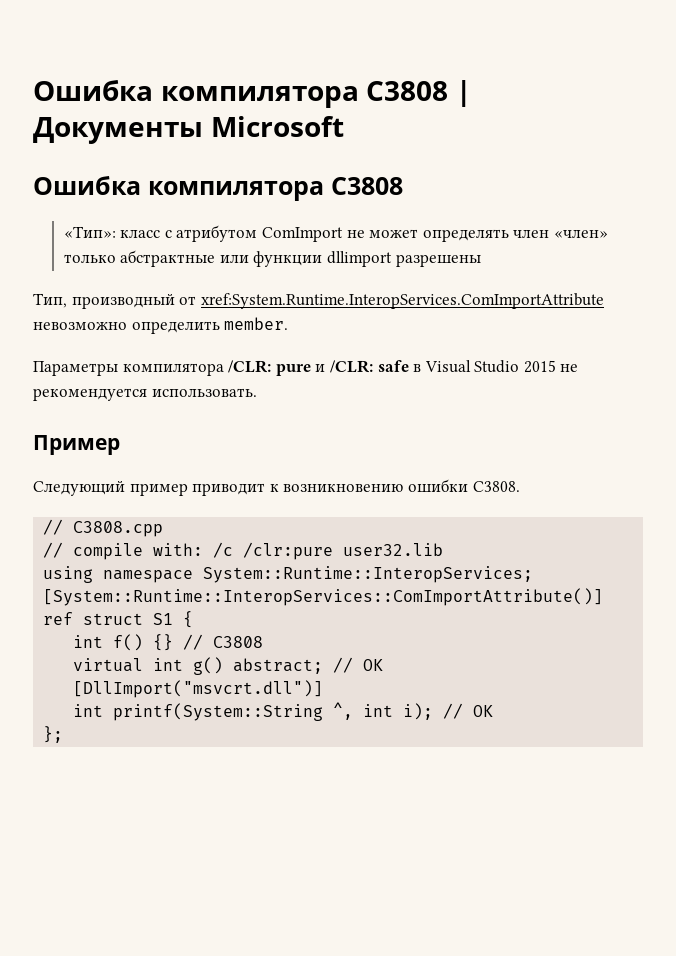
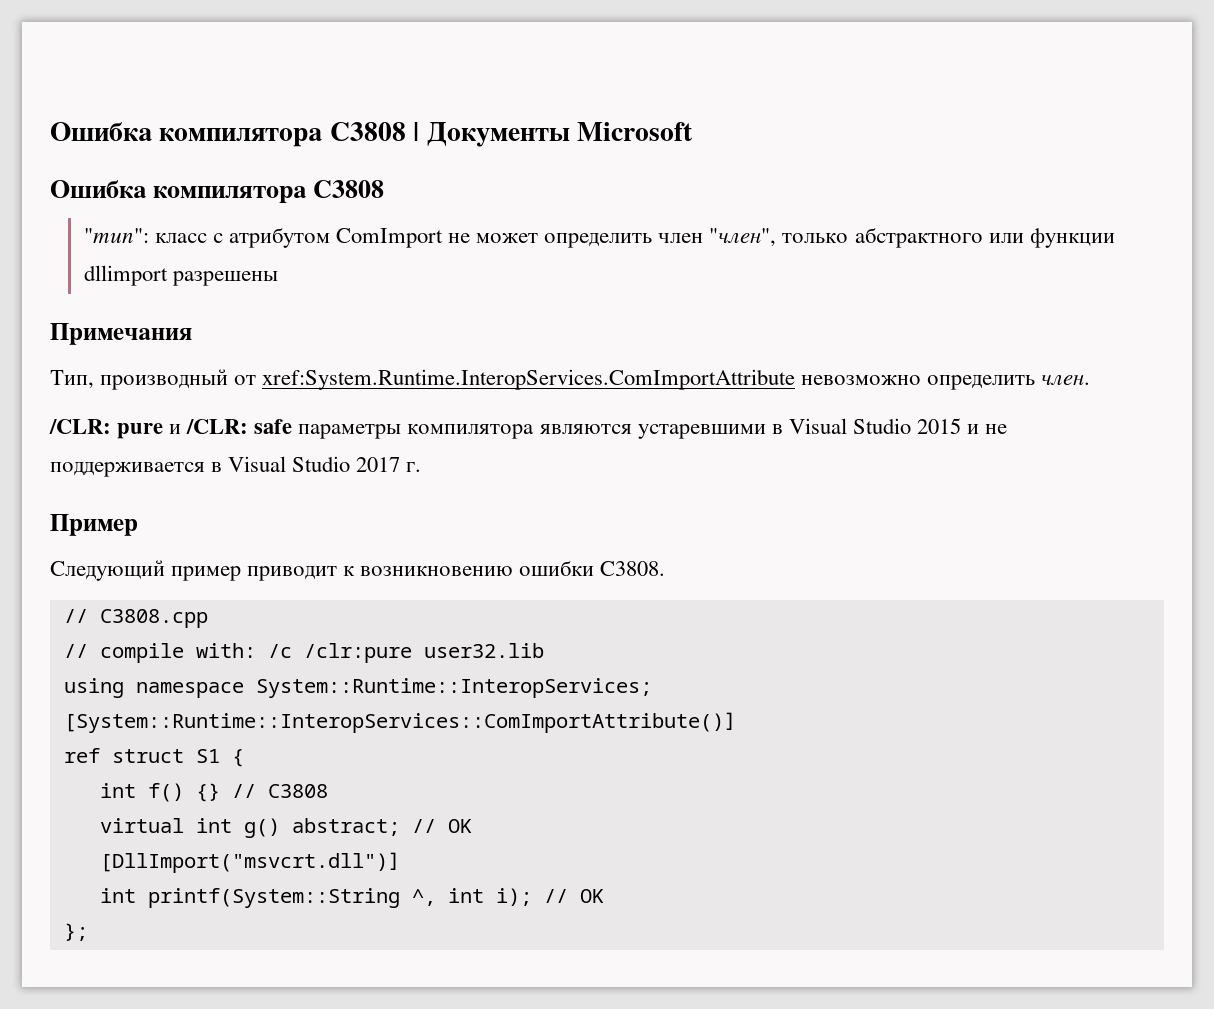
[63,226,116,238] «Тип»: -> [83,228,149,243] "тип":
[422,229,608,242] [63,250,216,267] определять член «член» только абстрактные -> [544,227,983,248] определить член "член", только абстрактного
(481, 260) none -> [50,323,192,345] // Примечания
[224,317,289,330] [33,361,224,376] member. // Параметры компилятора -> [1041,375,1091,385] член. //
[413,360,579,373] [33,388,257,401] в Visual Studio 2015 не рекомендуется использовать. -> [298,418,1008,439] [50,456,422,477] параметры компилятора являются устаревшими в Visual Studio 2015 и не поддерживается в Visual Studio 2017 г.

